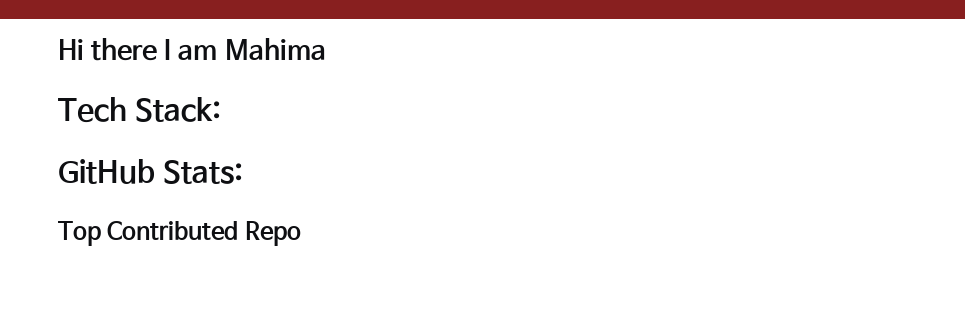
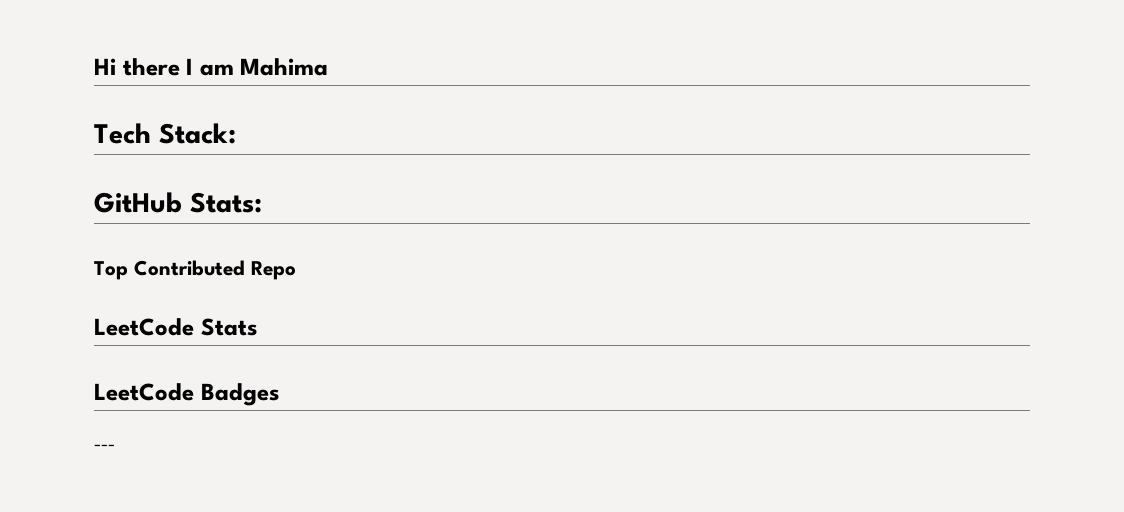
(301, 233) none -> [94,318,258,336] [94,383,280,406] [94,444,115,451] // LeetCode Stats // LeetCode Badges // ---

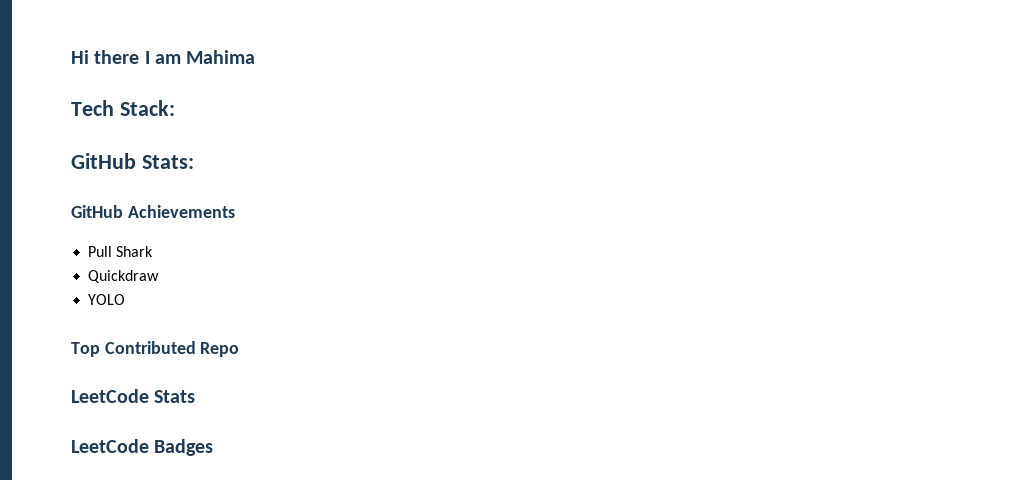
(262, 202) none -> [71,205,235,218] [88,246,154,257] [88,270,160,283] [88,294,126,305] // GitHub Achievements // Pull Shark // Quickdraw // YOLO
[94,444,115,451] // --- -> (214, 447) none

